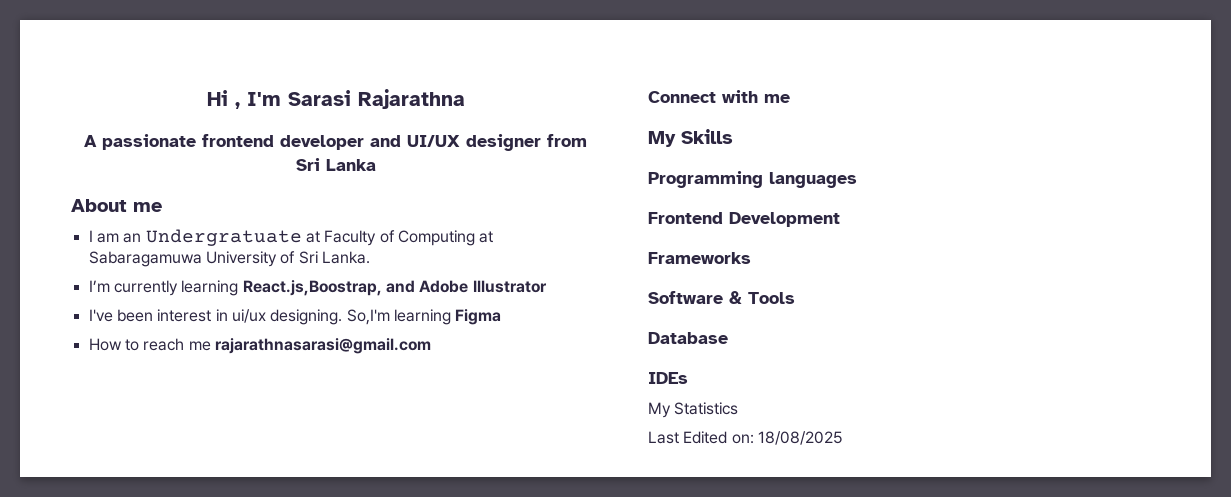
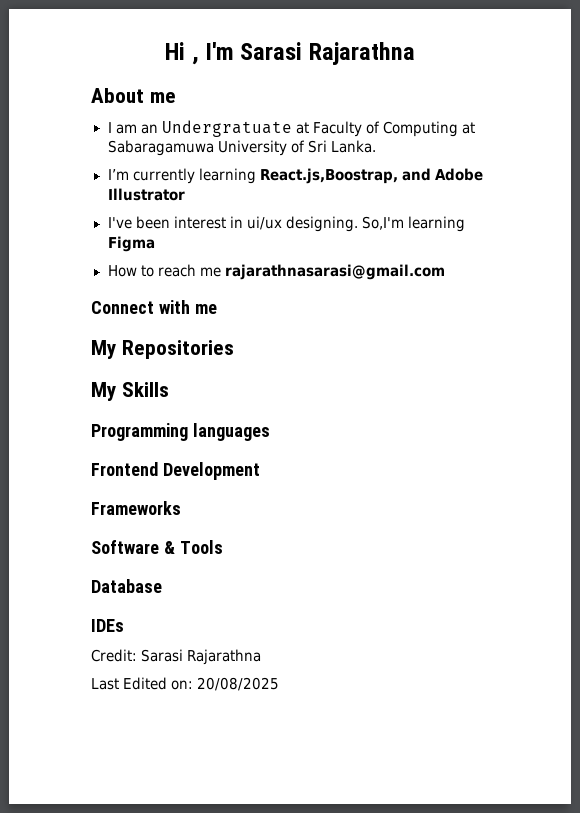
[84,134,587,151] [295,158,376,171] // A passionate frontend developer and UI/UX designer from Sri Lanka -> (415, 53) none
(790, 98) none -> [91,340,234,359] // My Repositories
[648,402,739,418] My Statistics -> [91,649,262,665] Credit: Sarasi Rajarathna
[757,431,843,445] 18/08/2025 -> [197,677,280,691] 20/08/2025

